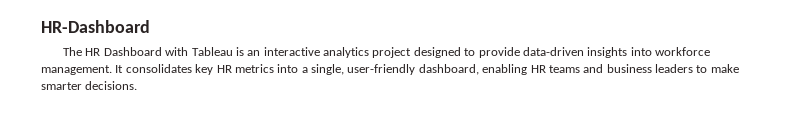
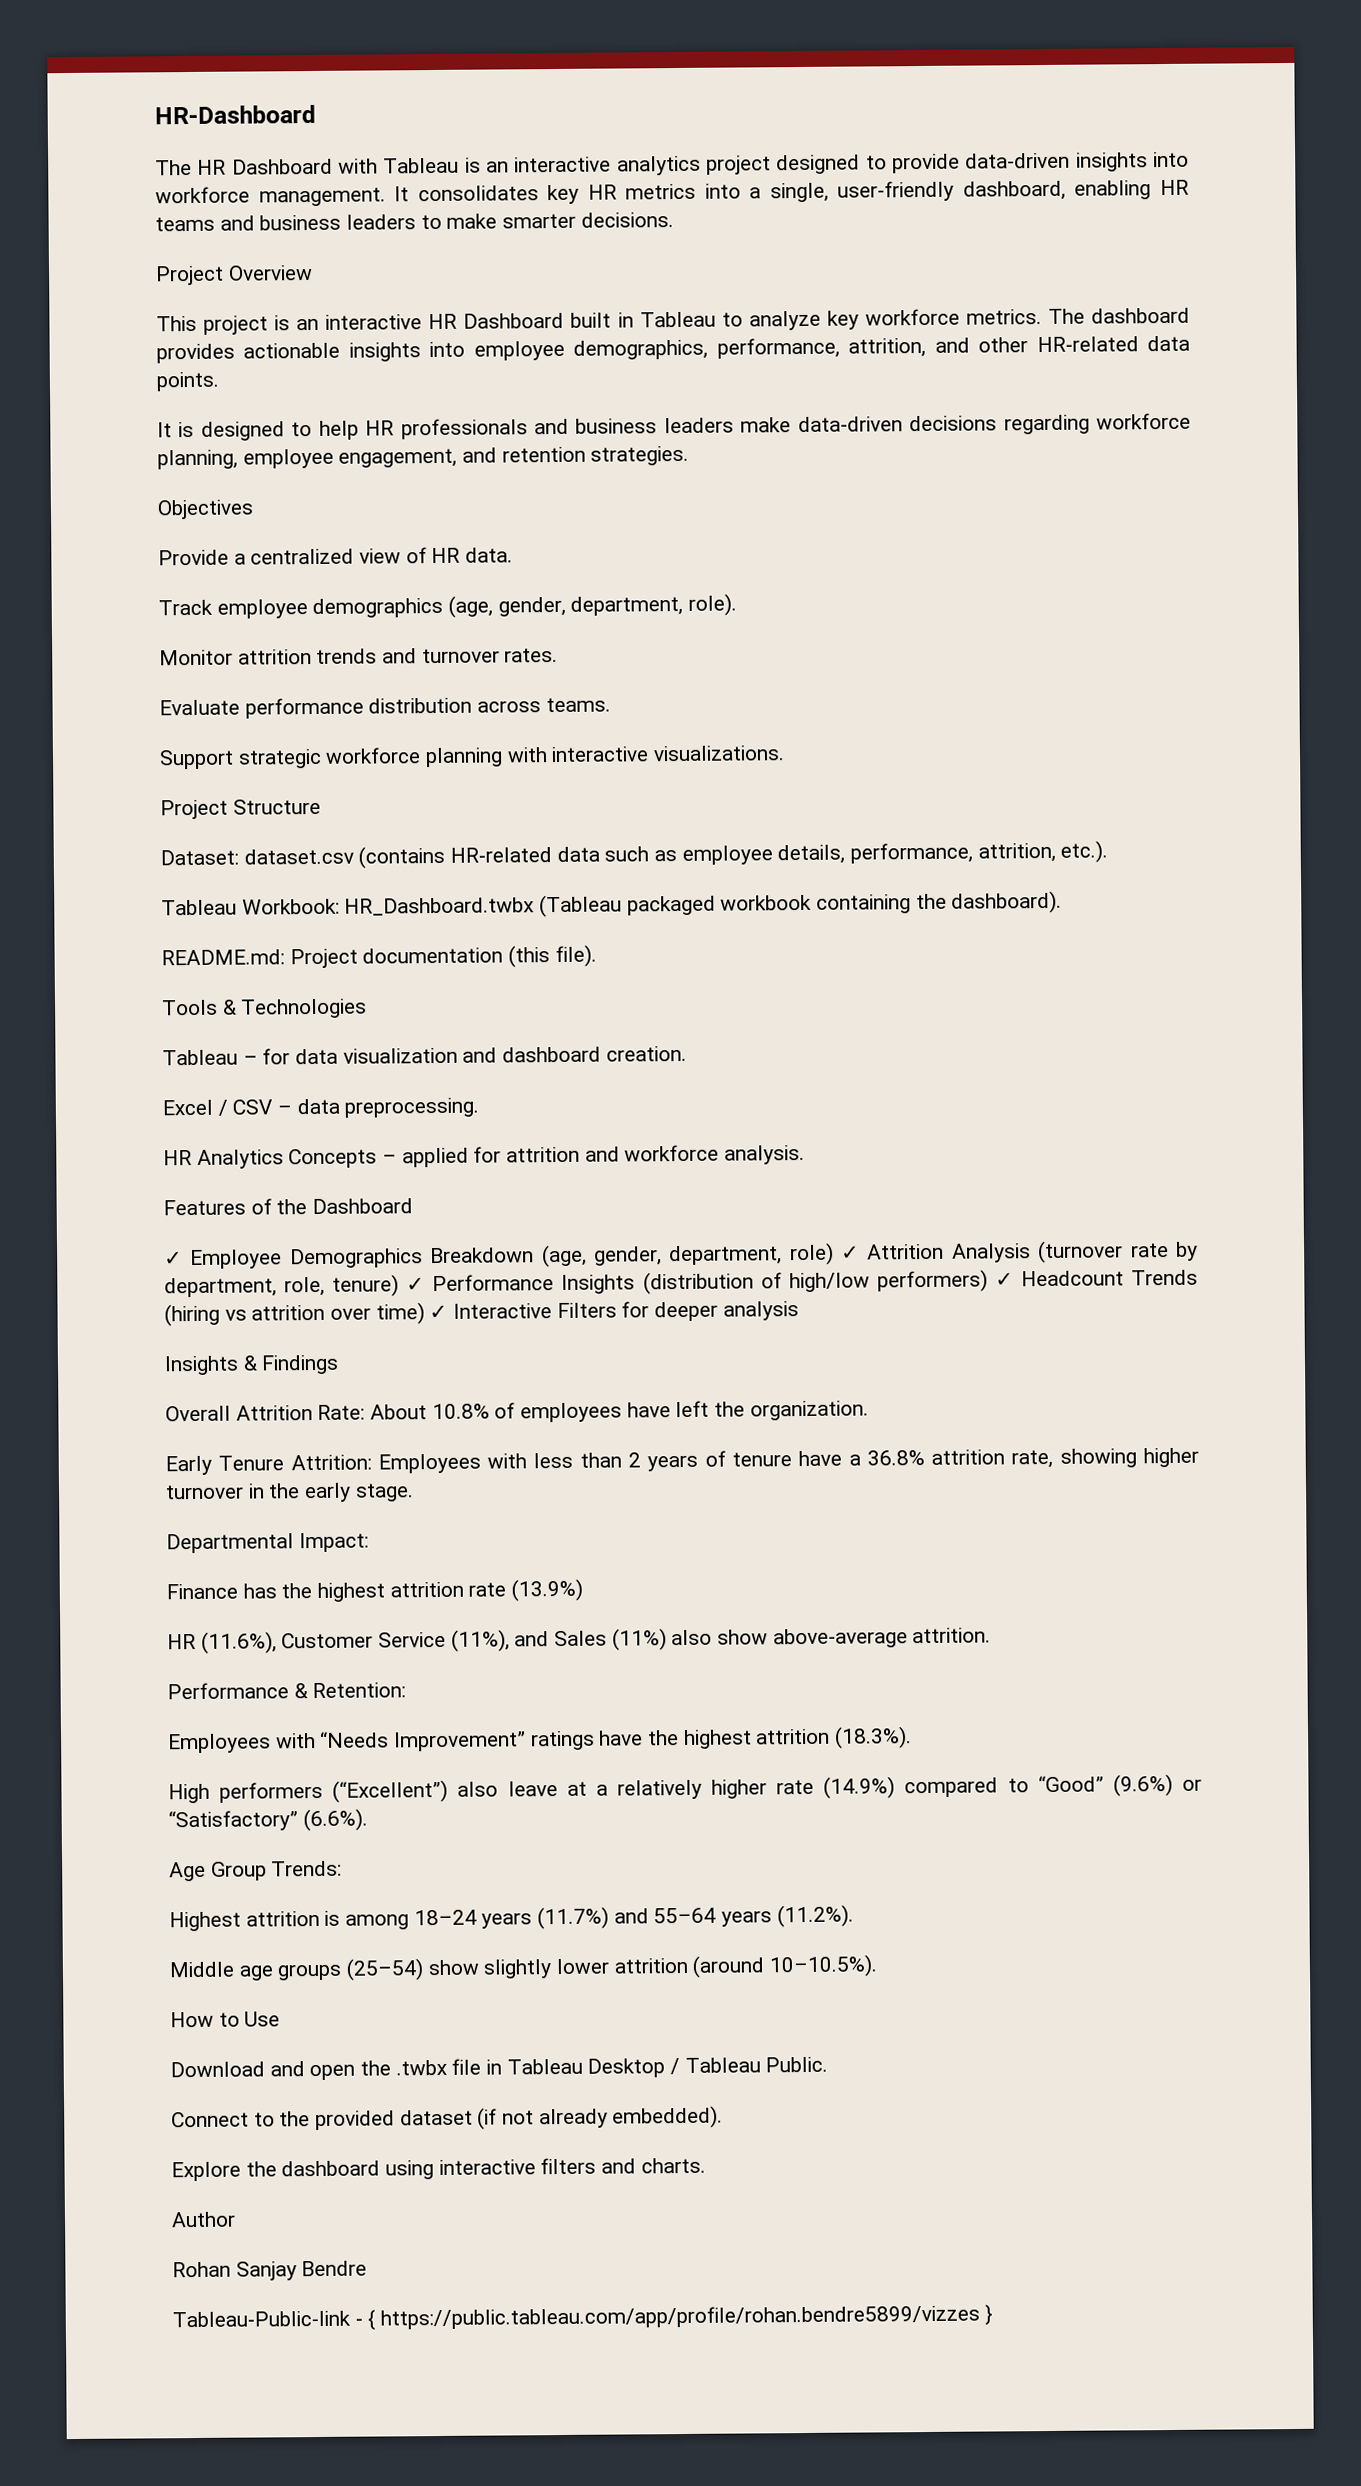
(138, 85) none -> [155,264,313,286] [156,307,1190,335] [156,335,1191,364] [156,371,219,392] [157,412,1191,441] [157,445,690,470] [157,499,254,520] [158,547,514,566] [158,593,738,619] [159,647,559,666] [159,697,611,719] [159,745,786,770] [160,798,321,820] [160,840,1109,869] [161,890,1063,918] [161,944,597,969] [161,998,368,1019] [162,1045,687,1066] [162,1097,480,1118] [163,1144,806,1169] [163,1198,414,1216] [164,1240,1198,1270] [164,1269,1199,1298] [164,1301,799,1327] [164,1354,340,1376] [165,1400,869,1423] [165,1447,1199,1476] [165,1482,414,1503] [166,1532,369,1554] [166,1578,584,1602] [167,1627,992,1654] [167,1682,407,1700] [168,1726,913,1754] [168,1773,1202,1804] [168,1808,368,1832] [169,1860,343,1882] [169,1904,854,1932] [169,1954,879,1981] [170,2011,281,2028] [170,2056,829,2081] [171,2105,724,2131] [171,2157,706,2182] [171,2211,236,2228] [172,2260,368,2281] [172,2304,993,2331] // Project Overview // This project is an interactive HR Dashboard built in Tableau to analyze key workforce metrics. The dashboard provides actionable insights into employee demographics, performance, attrition, and other HR-related data points. // It is designed to help HR professionals and business leaders make data-driven decisions regarding workforce planning, employee engagement, and retention strategies. // Objectives // Provide a centralized view of HR data. // Track employee demographics (age, gender, department, role). // Monitor attrition trends and turnover rates. // Evaluate performance distribution across teams. // Support strategic workforce planning with interactive visualizations. // Project Structure // Dataset: dataset.csv (contains HR-related data such as employee details, performance, attrition, etc.). // Tableau Workbook: HR_Dashboard.twbx (Tableau packaged workbook containing the dashboard). // README.md: Project documentation (this file). // Tools & Technologies // Tableau – for data visualization and dashboard creation. // Excel / CSV – data preprocessing. // HR Analytics Concepts – applied for attrition and workforce analysis. // Features of the Dashboard // ✓ Employee Demographics Breakdown (age, gender, department, role) ✓ Attrition Analysis (turnover rate by department, role, tenure) ✓ Performance Insights (distribution of high/low performers) ✓ Headcount Trends (hiring vs attrition over time) ✓ Interactive Filters for deeper analysis // Insights & Findings // Overall Attrition Rate: About 10.8% of employees have left the organization. // Early Tenure Attrition: Employees with less than 2 years of tenure have a 36.8% attrition rate, showing higher turnover in the early stage. // Departmental Impact: // Finance has the highest attrition rate (13.9%) // HR (11.6%), Customer Service (11%), and Sales (11%) also show above-average attrition. // Performance & Retention: // Employees with “Needs Improvement” ratings have the highest attrition (18.3%). // High performers (“Excellent”) also leave at a relatively higher rate (14.9%) compared to “Good” (9.6%) or “Satisfactory” (6.6%). // Age Group Trends: // Highest attrition is among 18–24 years (11.7%) and 55–64 years (11.2%). // Middle age groups (25–54) show slightly lower attrition (around 10–10.5%). // How to Use // Download and open the .twbx file in Tableau Desktop / Tableau Public. // Connect to the provided dataset (if not already embedded). // Explore the dashboard using interactive filters and charts. // Author // Rohan Sanjay Bendre // Tableau-Public-link - { https://public.tableau.com/app/profile/rohan.bendre5899/vizzes }

